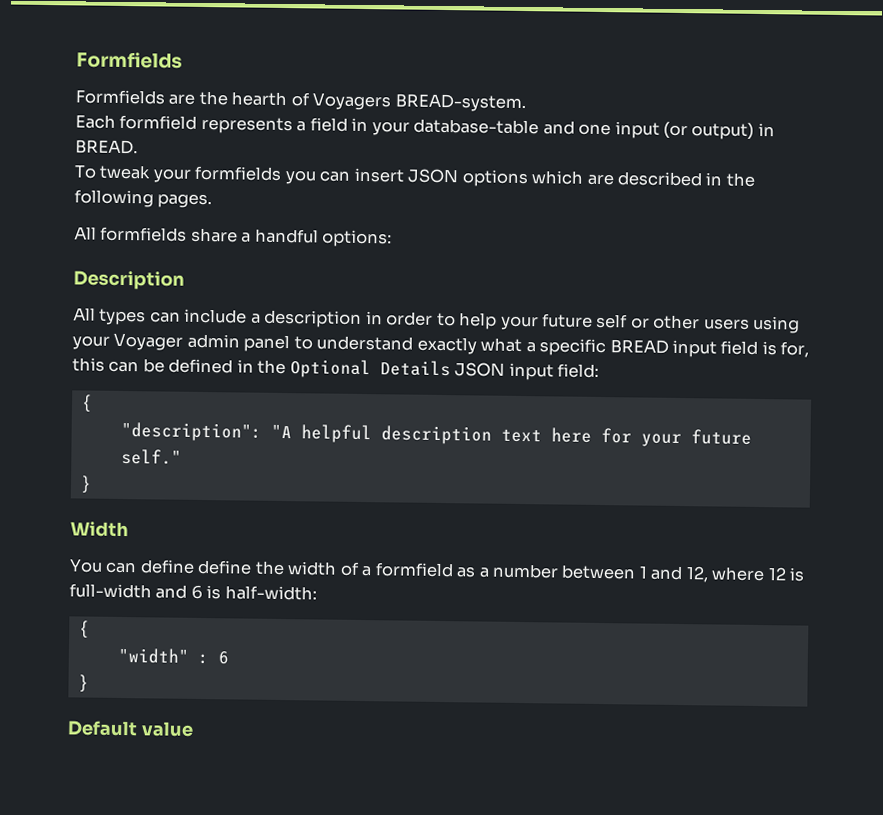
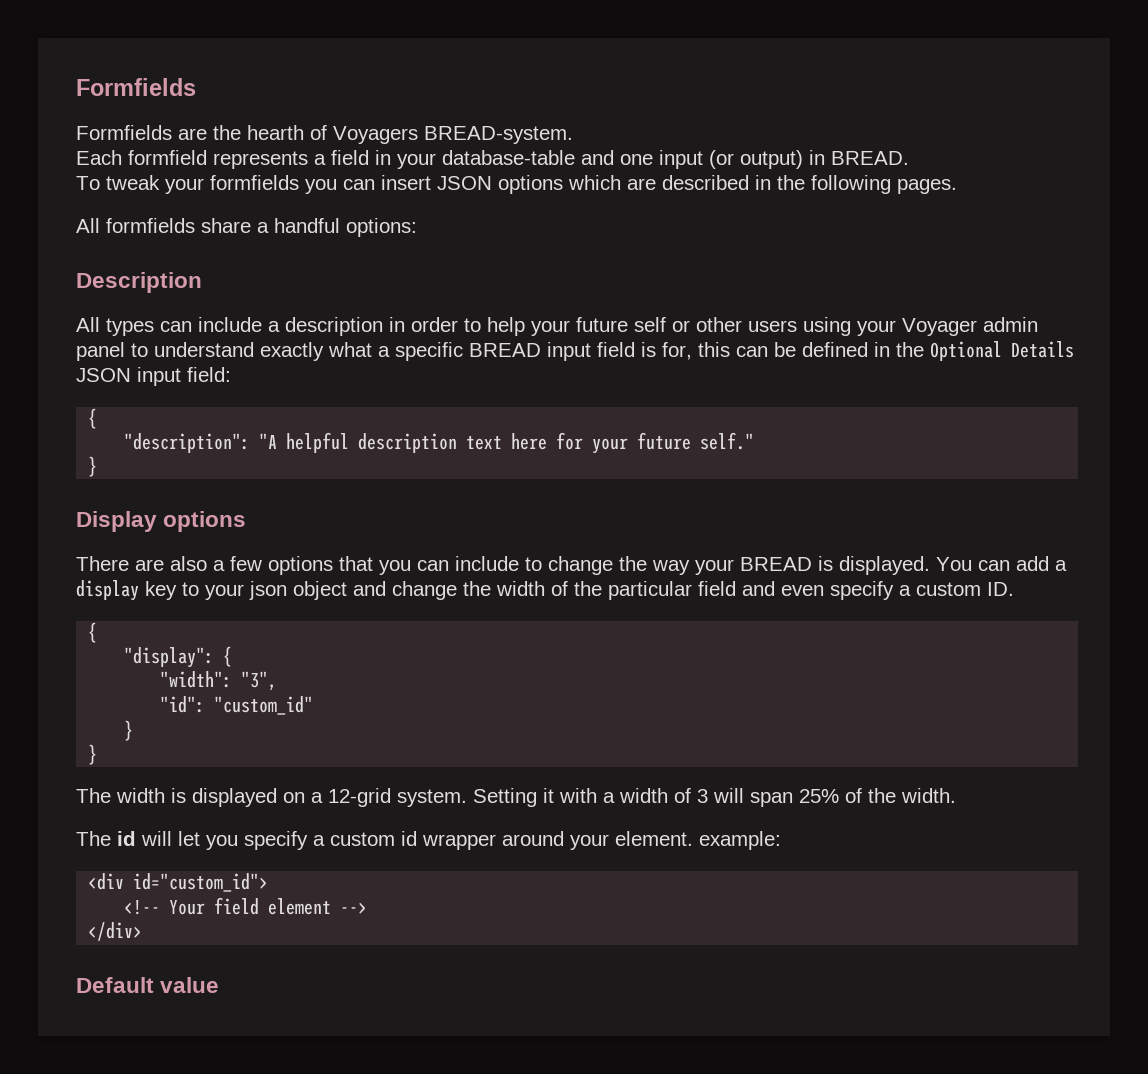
[70,521,129,538] [69,558,806,583] [69,583,317,601] [78,620,90,639] [117,647,229,665] [77,674,89,693] Width // You can define define the width of a formfield as a number between 1 and 12, where 12 is full-width and 6 is half-width: // { // "width" : 6 // } -> [76,511,247,532] [76,556,1067,575] [76,580,1014,601] [88,622,98,643] [124,646,233,668] [160,671,278,691] [160,696,314,715] [124,720,134,741] [88,744,98,765] [76,788,956,807] [76,831,781,850] [88,873,269,892] [124,897,368,915] [88,922,143,941] Display options // There are also a few options that you can include to change the way your BREAD is displayed. You can add a display key to your json object and change the width of the particular field and even specify a custom ID. // { // "display": { // "width": "3", // "id": "custom_id" // } // } // The width is displayed on a 12-grid system. Setting it with a width of 3 will span 25% of the width. // The id will let you specify a custom id wrapper around your element. example: // <div id="custom_id"> // <!-- Your field element --> // </div>

